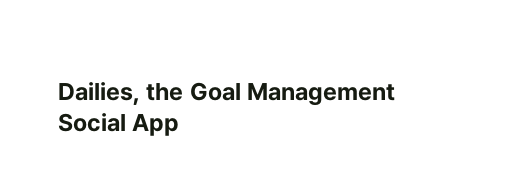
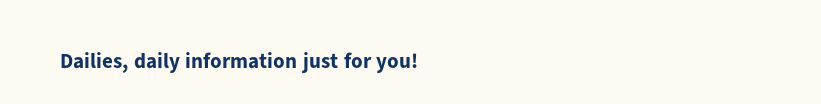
[146,82,396,106] [58,113,180,136] the Goal Management Social App -> [133,52,419,73] daily information just for you!

